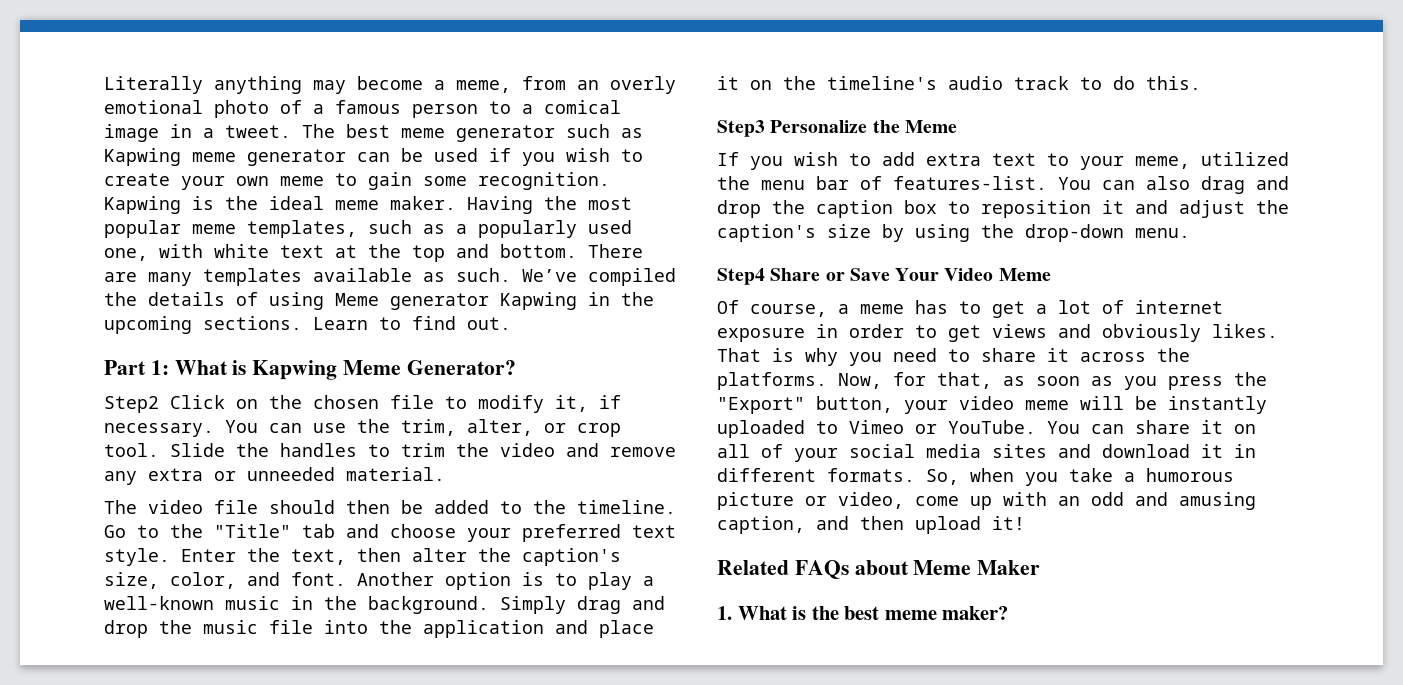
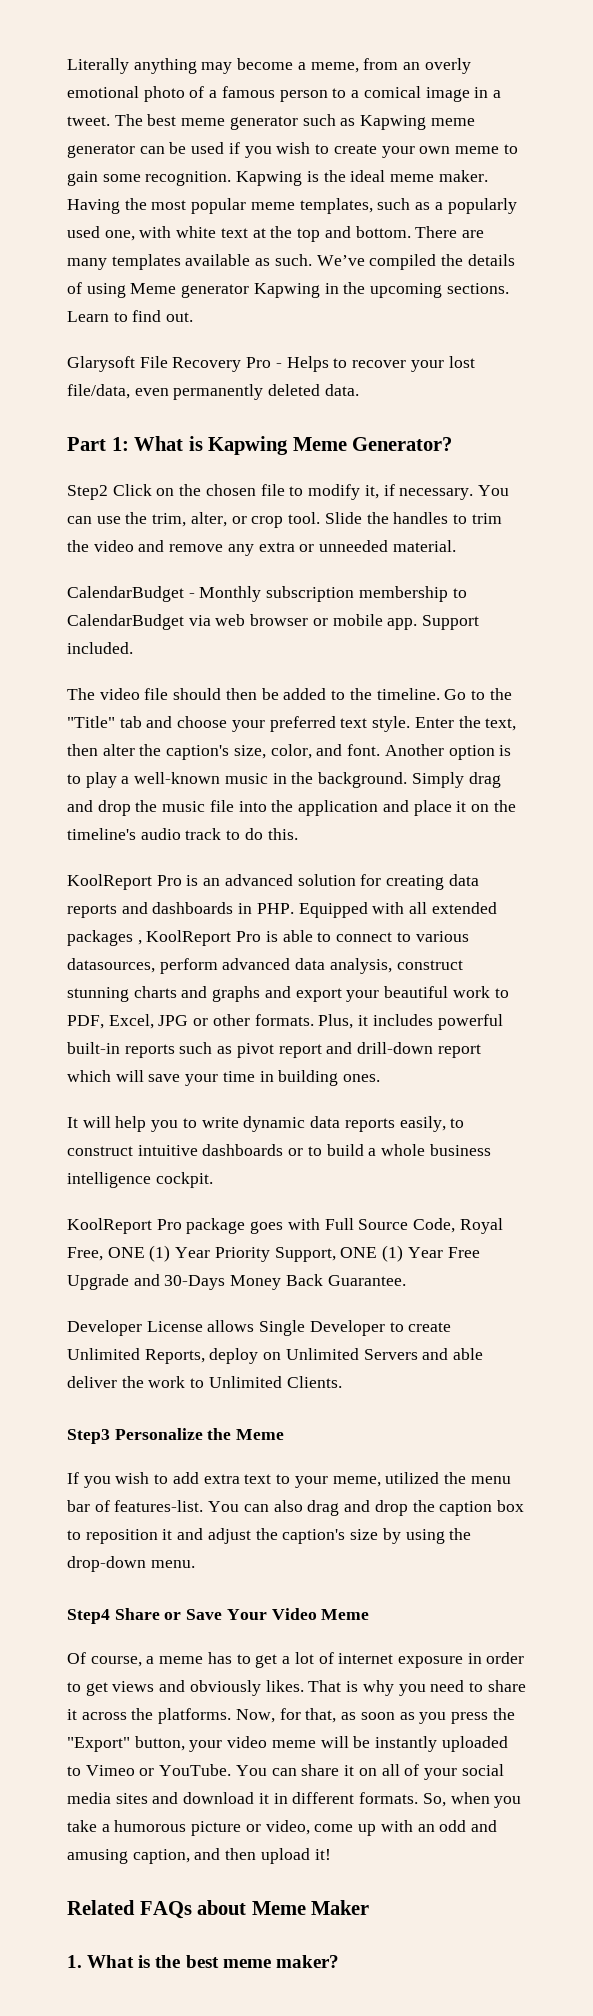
(511, 323) none -> [67,356,475,372] [67,384,359,400] // Glarysoft File Recovery Pro - Helps to recover your lost file/data, even permanently deleted data.
(445, 474) none -> [67,586,467,602] [67,614,480,630] [67,642,133,654] // CalendarBudget - Monthly subscription membership to CalendarBudget via web browser or mobile app. Support included.
(1201, 83) none -> [67,874,479,890] [67,902,497,918] [67,930,469,946] [67,958,463,974] [67,986,509,1002] [67,1014,503,1030] [67,1042,481,1058] [67,1070,381,1086] [67,1116,465,1132] [67,1144,491,1156] [67,1172,213,1188] [67,1218,503,1234] [67,1245,480,1262] [67,1274,406,1290] [67,1320,452,1336] [67,1348,484,1364] [67,1376,342,1388] // KoolReport Pro is an advanced solution for creating data reports and dashboards in PHP. Equipped with all extended packages , KoolReport Pro is able to connect to various datasources, perform advanced data analysis, construct stunning charts and graphs and export your beautiful work to PDF, Excel, JPG or other formats. Plus, it includes powerful built-in reports such as pivot report and drill-down report which will save your time in building ones. // It will help you to write dynamic data reports easily, to construct intuitive dashboards or to build a whole business intelligence cockpit. // KoolReport Pro package goes with Full Source Code, Royal Free, ONE (1) Year Priority Support, ONE (1) Year Free Upgrade and 30-Days Money Back Guarantee. // Developer License allows Single Developer to create Unlimited Reports, deploy on Unlimited Servers and able deliver the work to Unlimited Clients.

